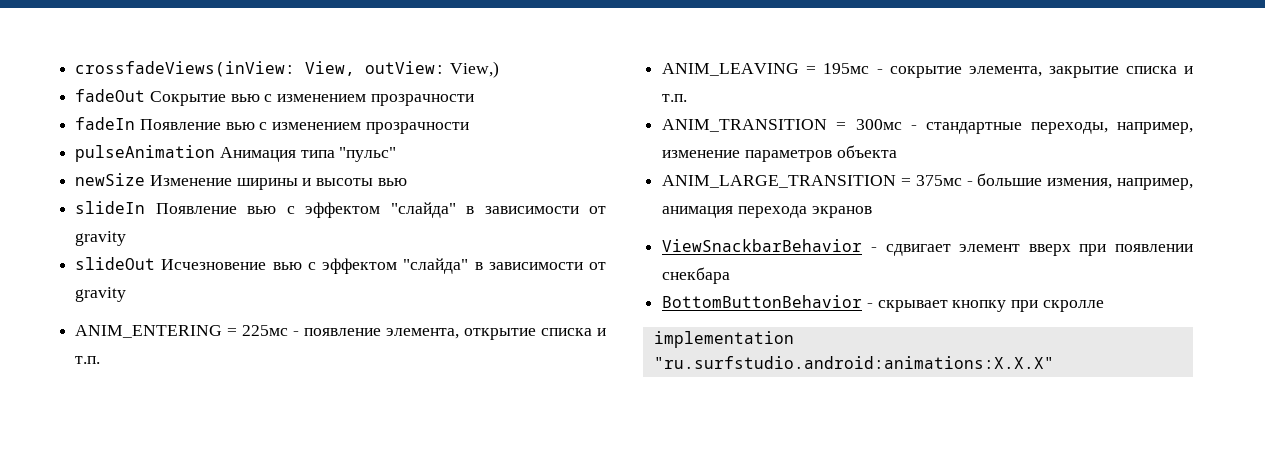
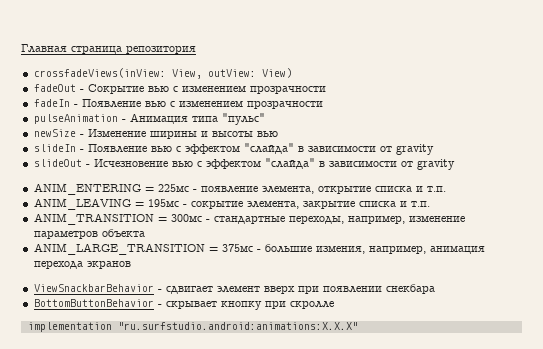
(75, 69) none -> [21,44,196,54] Главная страница репозитория //
[449,61,499,78] View,) -> [261,68,292,78] View)
(146, 95) none -> [79,89,84,92] -
(136, 123) none -> [73,104,78,107] -
(216, 153) none -> [121,119,126,122] -
(146, 179) none -> [79,134,84,137] -
(146, 207) none -> [79,149,84,152] -
(156, 263) none -> [85,164,90,167] -

